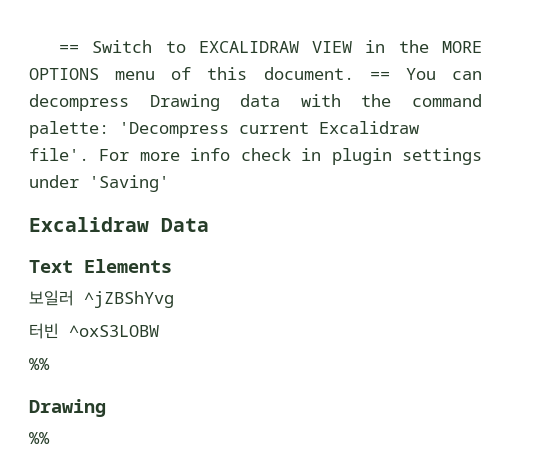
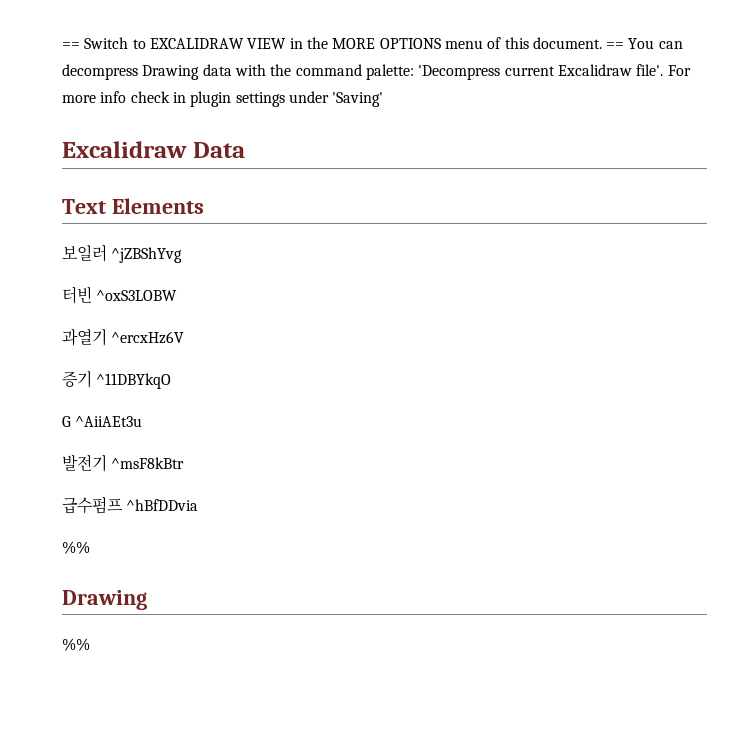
(159, 331) none -> [62,328,185,346] [62,370,172,389] [62,416,143,427] [62,454,185,472] [62,497,199,514] // 과열기 ^ercxHz6V // 증기 ^11DBYkqO // G ^AiiAEt3u // 발전기 ^msF8kBtr // 급수펌프 ^hBfDDvia

